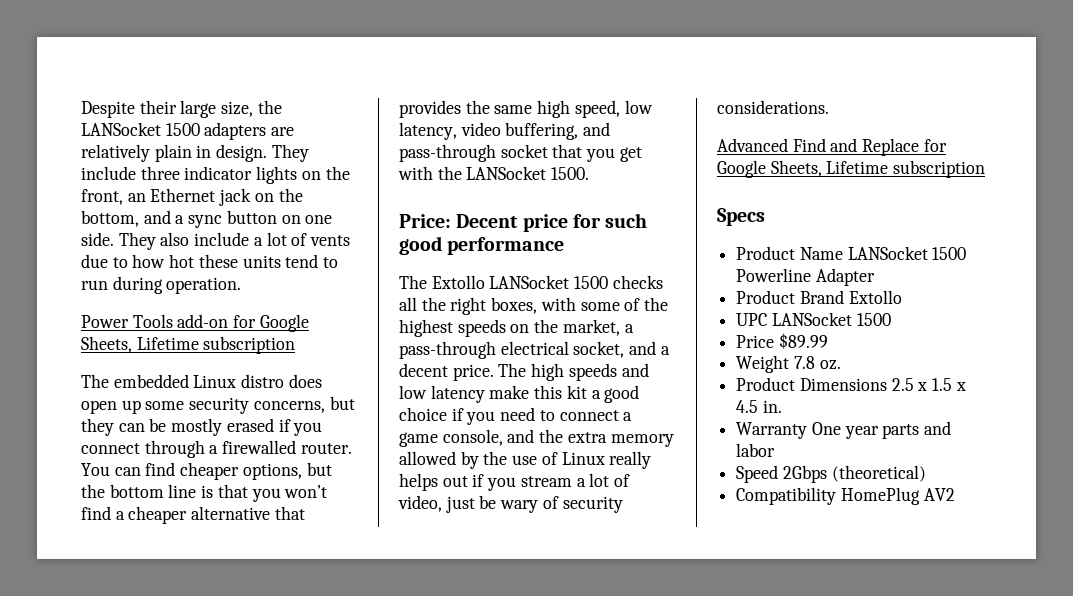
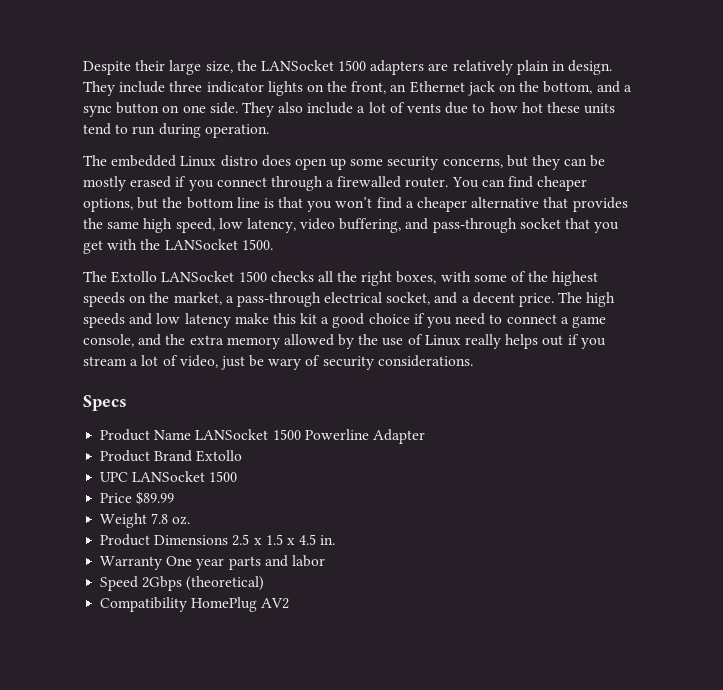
[81,314,309,332] [81,336,296,354] // Power Tools add-on for Google Sheets, Lifetime subscription -> (269, 131) none
[399,213,648,232] [399,236,565,255] // Price: Decent price for such good performance -> (273, 244) none
[717,138,947,156] [717,160,986,178] // Advanced Find and Replace for Google Sheets, Lifetime subscription -> (473, 361) none

